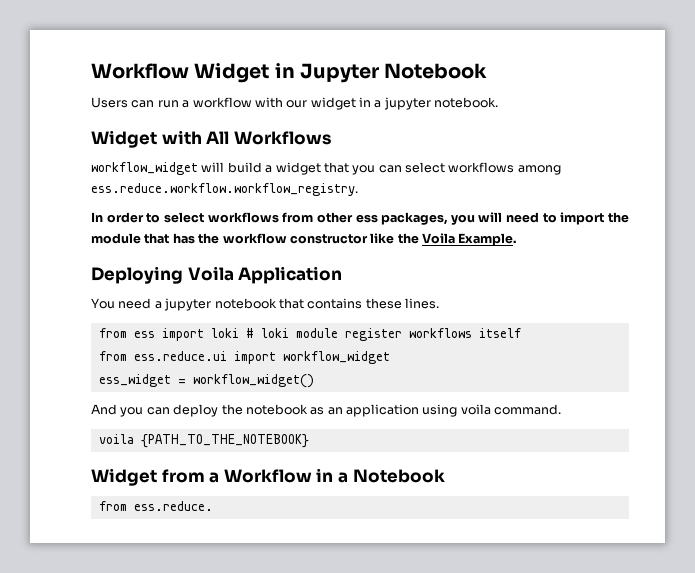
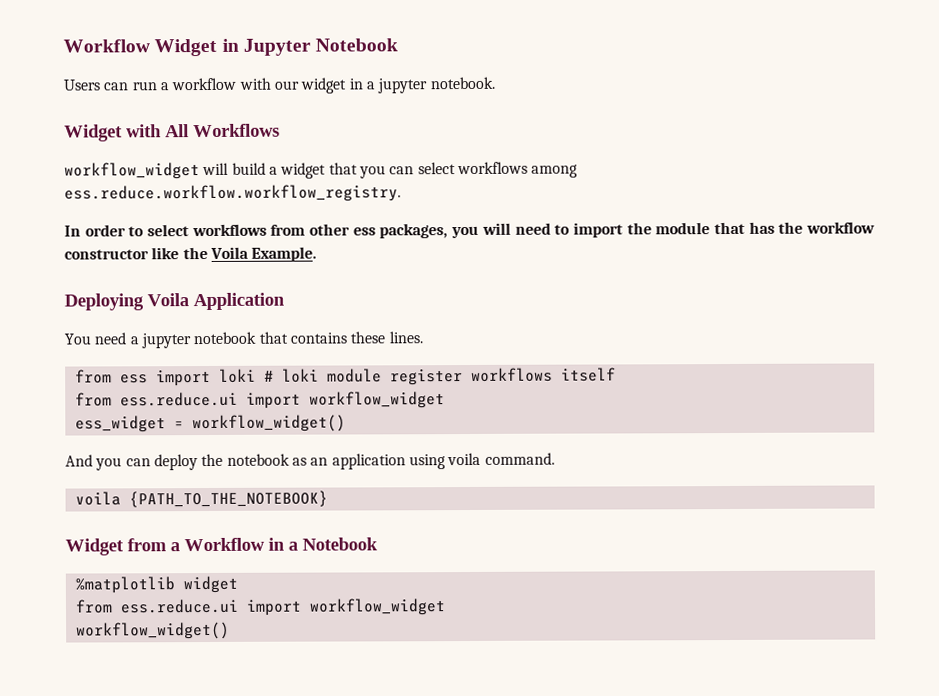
[98,501,213,511] // from ess.reduce. -> [74,575,238,594] [74,598,446,616] [75,621,230,640] // %matplotlib widget // from ess.reduce.ui import workflow_widget // workflow_widget()

